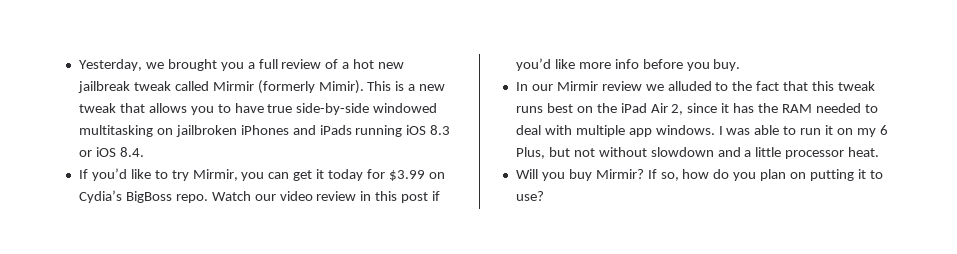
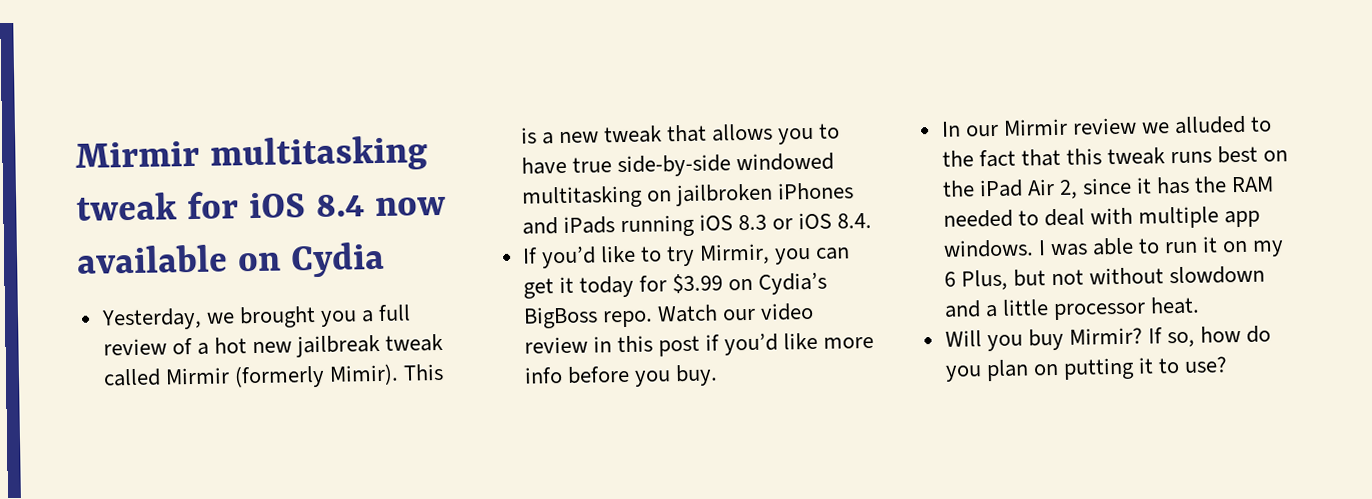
(78, 65) none -> [75,135,429,173] [76,191,447,221] [76,241,386,278] Mirmir multitasking tweak for iOS 8.4 now available on Cydia //

